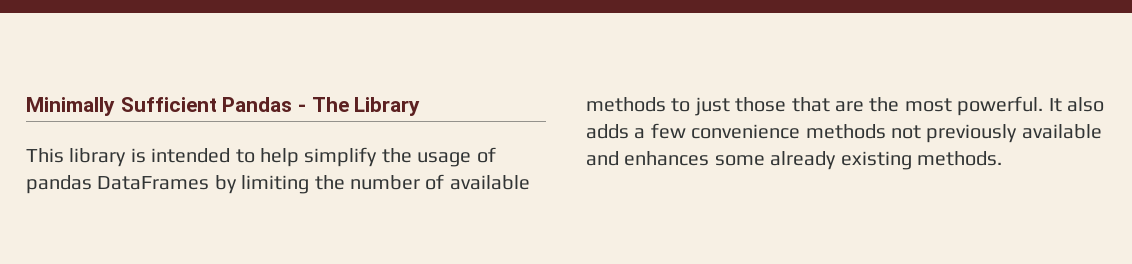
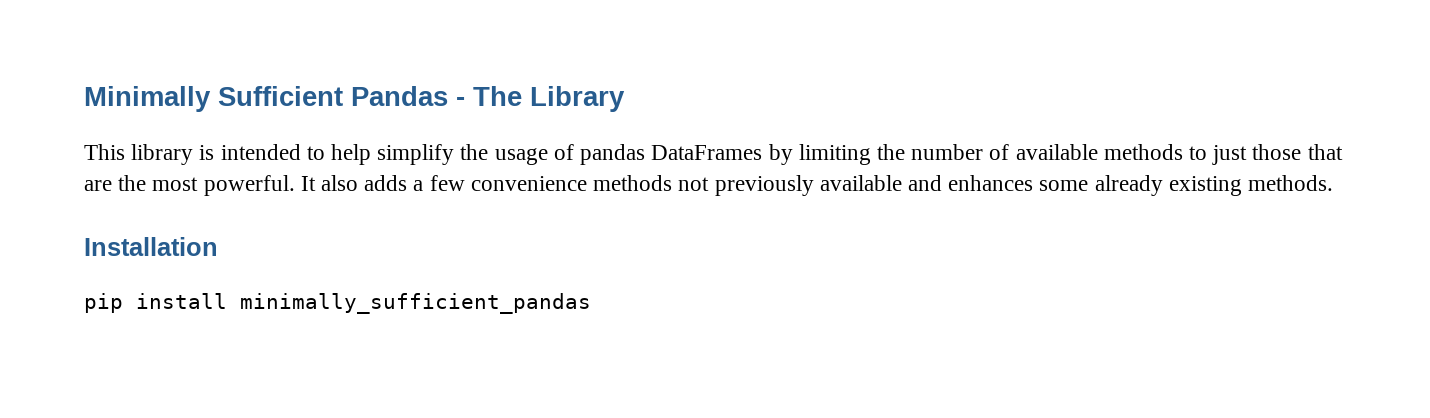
(1002, 158) none -> [84,237,218,256] [84,293,591,314] // Installation // pip install minimally_sufficient_pandas

